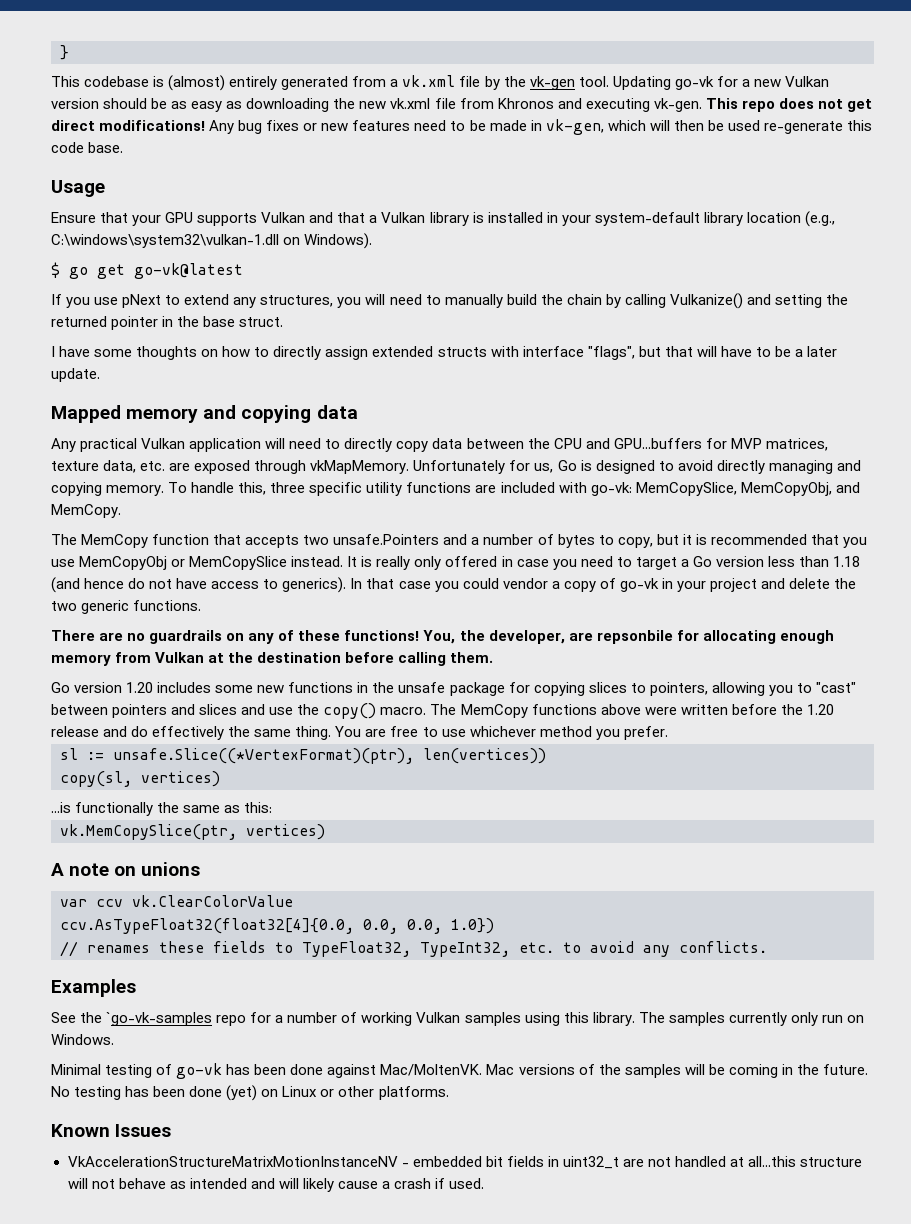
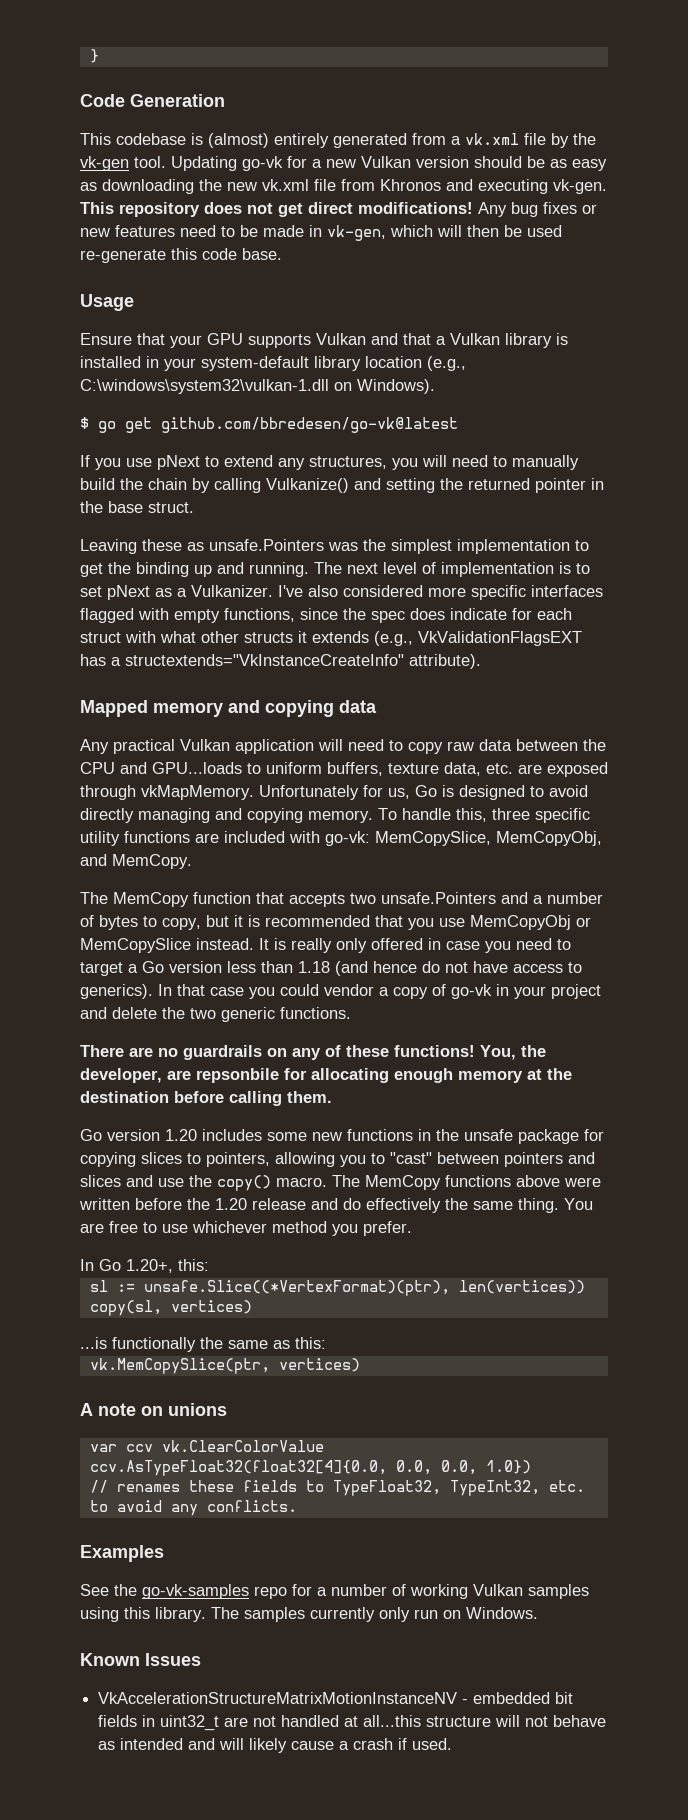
(69, 52) none -> [80,94,225,107] // Code Generation
[741,100,775,112] repo -> [119,202,200,217] repository
[134,263,243,279] go-vk@latest -> [161,417,458,433] github.com/bbredesen/go-vk@latest
[51,346,838,360] [51,368,100,382] I have some thoughts on how to directly assign extended structs with interface "flags", but that will have to be a later update. -> [80,539,589,554] [80,562,590,577] [80,585,603,600] [80,608,572,623] [80,631,582,646] [80,654,481,669] Leaving these as unsafe.Pointers was the simplest implementation to get the binding up and running. The next level of implementation is to set pNext as a Vulkanizer. I've also considered more specific interfaces flagged with empty functions, since the spec does indicate for each struct with what other structs it extends (e.g., VkValidationFlagsEXT has a structextends="VkInstanceCreateInfo" attribute).
[344,438,429,452] directly copy -> [408,741,474,754] copy raw
[613,438,828,451] GPU...buffers for MVP matrices, -> [152,762,383,776] GPU...loads to uniform buffers,
[115,652,205,663] from Vulkan -> (523, 1076) none
(668, 733) none -> [80,1259,209,1273] // In Go 1.20+, this:
[106,1012,213,1026] `go-vk-samples -> [142,1584,249,1599] go-vk-samples
[51,1063,868,1079] [51,1085,449,1101] // Minimal testing of go-vk has been done against Mac/MoltenVK. Mac versions of the samples will be coming in the future. No testing has been done (yet) on Linux or other platforms. -> (538, 1613) none

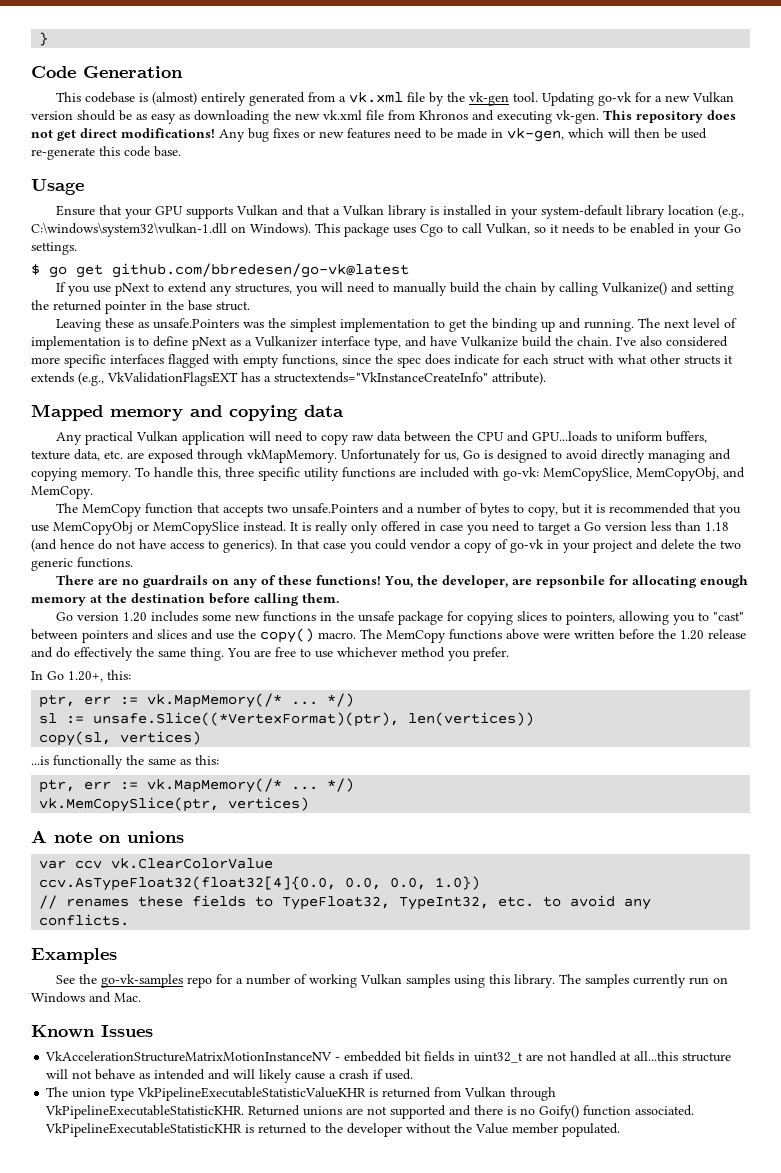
(435, 386) none -> [315,223,741,237] [31,242,77,255] This package uses Cgo to call Vulkan, so it needs to be enabled in your Go settings.
[80,586,102,597] set -> [153,336,188,347] define
[191,585,273,597] Vulkanizer. -> [254,336,612,350] Vulkanizer interface type, and have Vulkanize build the chain.
(209, 1265) none -> [39,693,355,708] // ptr, err := vk.MapMemory(/* ... */)
(326, 1343) none -> [39,778,355,793] // ptr, err := vk.MapMemory(/* ... */)
[379,1607,410,1622] only -> (687, 981) none
[466,1607,538,1619] Windows. -> [31,992,141,1003] Windows and Mac.
(453, 1744) none -> [46,1087,557,1101] [45,1105,695,1119] [45,1123,621,1137] // The union type VkPipelineExecutableStatisticValueKHR is returned from Vulkan through VkPipelineExecutableStatisticKHR. Returned unions are not supported and there is no Goify() function associated. VkPipelineExecutableStatisticKHR is returned to the developer without the Value member populated.

